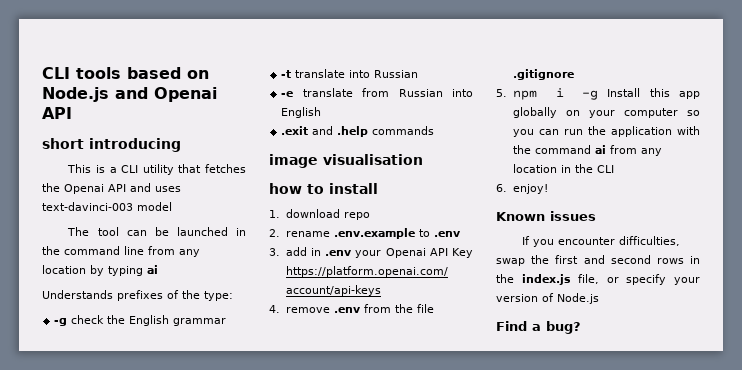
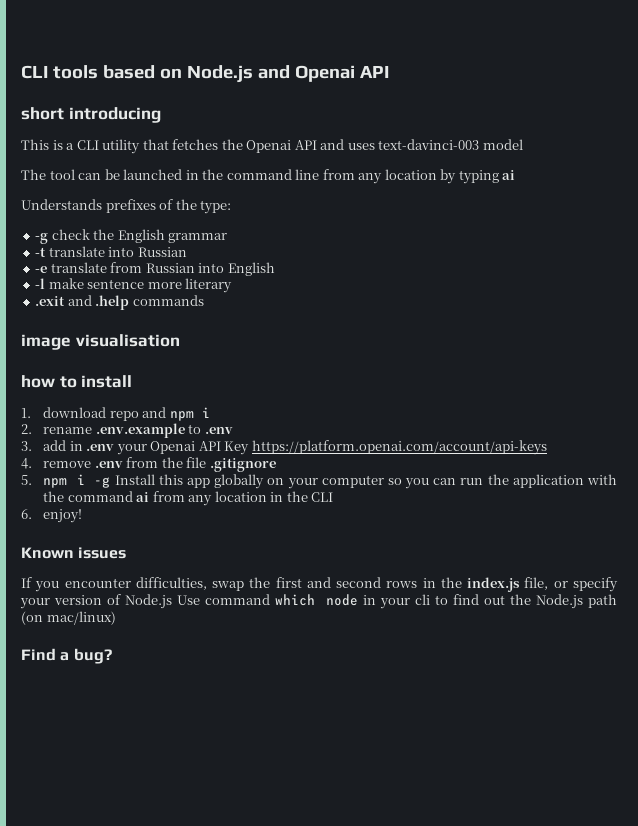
(322, 112) none -> [35,278,233,293] // -l make sentence more literary
(370, 216) none -> [142,407,210,421] and npm i
(599, 298) none -> [176,594,617,609] [21,611,116,625] Use command which node in your cli to find out the Node.js path (on mac/linux)

